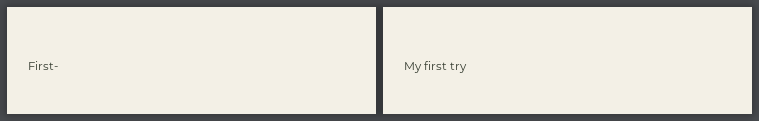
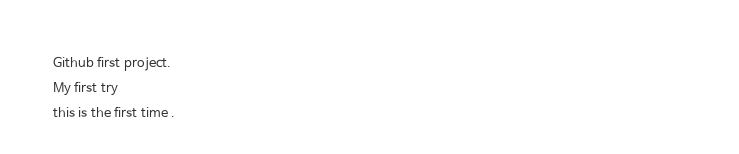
[28,61,58,70] First- -> [53,56,171,71] Github first project.
(468, 67) none -> [53,106,175,118] // this is the first time .

